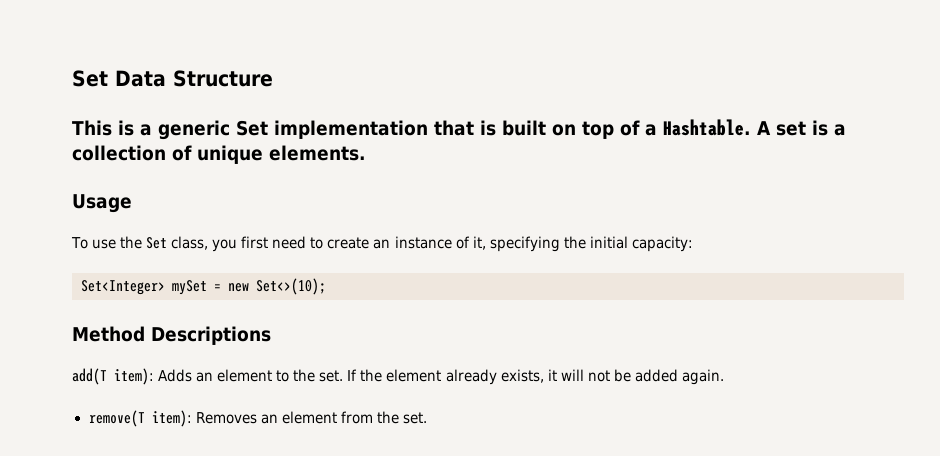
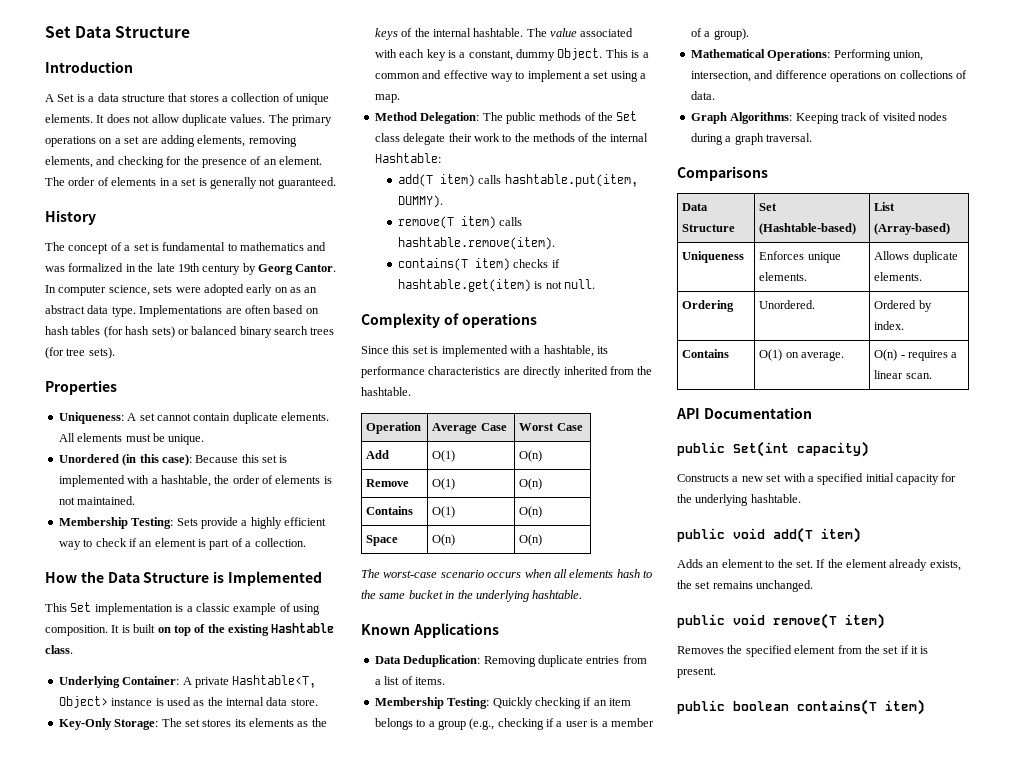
[72,120,474,140] This is a generic Set implementation that -> [45,61,133,73] [45,93,330,105] [45,114,332,126] [45,135,297,147] [45,156,322,168] [45,177,336,189] [45,210,96,225] [45,242,327,254] [45,263,337,275] [45,284,318,296] [45,305,319,317] [45,326,335,338] [45,347,115,359] [45,380,117,395] [58,412,329,424] [58,433,205,445] [58,454,288,466] [58,475,332,487] [58,496,136,505] [58,517,326,529] [58,538,306,550] [45,571,322,586] [45,602,320,615] [45,625,120,636] Introduction // A Set is a data structure that stores a collection of unique elements. It does not allow duplicate values. The primary operations on a set are adding elements, removing elements, and checking for the presence of an element. The order of elements in a set is generally not guaranteed. // History // The concept of a set is fundamental to mathematics and was formalized in the late 19th century by Georg Cantor. In computer science, sets were adopted early on as an abstract data type. Implementations are often based on hash tables (for hash sets) or balanced binary search trees (for tree sets). // Properties // Uniqueness: A set cannot contain duplicate elements. All elements must be unique. // Unordered (in this case): Because this set is implemented with a hashtable, the order of elements is not maintained. // Membership Testing: Sets provide a highly efficient way to check if an element is part of a collection. // How the Data Structure is Implemented // This Set implementation is a classic example of using composition. It
[645,119,846,136] [72,145,366,164] [72,194,132,213] [71,236,693,252] [81,278,326,295] [72,326,271,345] [72,368,154,385] a Hashtable. A set is a collection of unique elements. // Usage // To use the Set class, you first need to create an instance of it, specifying the initial capacity: // Set<Integer> mySet = new Set<>(10); // Method Descriptions // add(T item): -> [207,623,335,636] [45,645,73,654] [58,675,317,688] [58,696,318,708] [58,718,327,730] [374,28,634,40] [374,48,649,61] [374,70,647,82] [374,94,400,103] [374,111,638,124] [374,133,649,145] [374,153,441,163] [397,174,638,187] [397,195,443,208] [397,216,523,229] [397,237,555,250] [397,258,560,271] [397,279,595,292] [361,313,537,328] [361,345,608,357] [361,366,653,378] [361,387,411,396] [366,422,422,434] [432,423,507,434] [519,423,583,431] [366,450,390,459] [432,450,456,462] [519,450,543,462] [366,479,410,487] [432,478,456,490] [519,478,543,490] [366,506,414,515] [432,506,456,518] [519,506,543,518] [366,535,399,546] [432,534,456,546] [519,534,543,546] [361,569,652,578] [361,590,583,602] [361,623,499,638] [374,655,647,667] [374,676,445,685] [374,697,631,709] [374,718,654,730] [690,28,749,40] [690,49,923,61] [690,70,967,82] [690,91,715,100] [690,112,947,124] [690,133,812,145] [677,166,768,181] [682,203,709,211] [682,224,736,232] [759,203,778,211] [759,223,857,235] [874,202,896,211] [874,223,951,235] [682,251,745,263] [759,251,841,263] [759,272,808,281] [874,251,958,263] [874,272,923,281] [682,300,735,312] [759,300,816,309] [874,300,932,312] [874,321,905,330] [682,349,730,358] [759,349,845,361] [874,349,958,361] [874,370,932,379] [676,407,812,419] [677,441,869,457] [677,473,957,485] [677,494,801,506] [677,527,861,543] the existing Hashtable class. // Underlying Container: A private Hashtable<T, Object> instance is used as the internal data store. // Key-Only Storage: The set stores its elements as the keys of the internal hashtable. The value associated with each key is a constant, dummy Object. This is a common and effective way to implement a set using a map. // Method Delegation: The public methods of the Set class delegate their work to the methods of the internal Hashtable: // add(T item) calls hashtable.put(item, DUMMY). // remove(T item) calls hashtable.remove(item). // contains(T item) checks if hashtable.get(item) is not null. // Complexity of operations // Since this set is implemented with a hashtable, its performance characteristics are directly inherited from the hashtable. // Operation | Average Case | Worst Case // Add | O(1) | O(n) // Remove | O(1) | O(n) // Contains | O(1) | O(n) // Space | O(n) | O(n) // The worst-case scenario occurs when all elements hash to the same bucket in the underlying hashtable. // Known Applications // Data Deduplication: Removing duplicate entries from a list of items. // Membership Testing: Quickly checking if an item belongs to a group (e.g., checking if a user is a member of a group). // Mathematical Operations: Performing union, intersection, and difference operations on collections of data. // Graph Algorithms: Keeping track of visited nodes during a graph traversal. // Comparisons // Data Structure | Set (Hashtable-based) | List (Array-based) // Uniqueness | Enforces unique elements. | Allows duplicate elements. // Ordering | Unordered. | Ordered by index. // Contains | O(1) on average. | O(n) - requires a linear scan. // API Documentation // public Set(int capacity) // Constructs a new set with a specified initial capacity for the underlying hashtable. // public void add(T item) //
[547,369,724,385] [88,410,427,427] it will not be added again. // remove(T item): Removes an element from the set. -> [677,580,814,592] [677,613,885,629] [677,645,929,657] [677,667,716,678] [677,699,925,715] the set remains unchanged. // public void remove(T item) // Removes the specified element from the set if it is present. // public boolean contains(T item)

